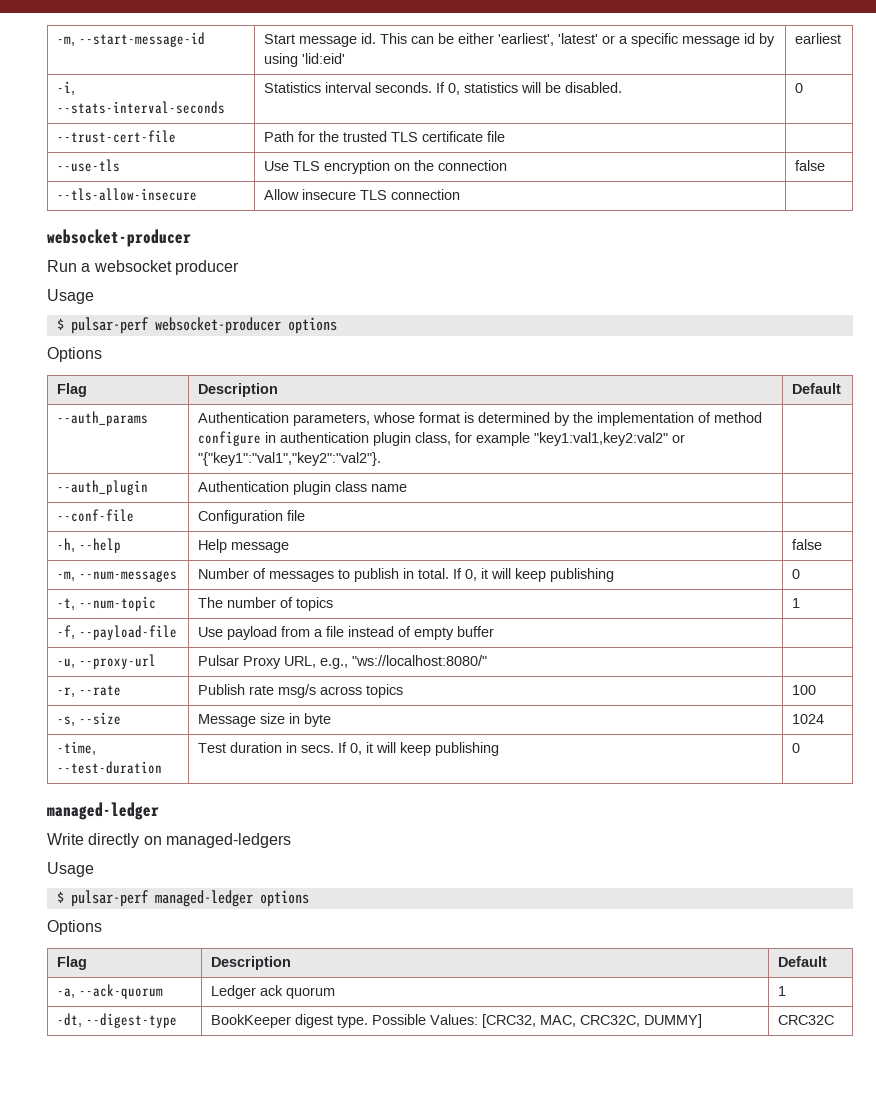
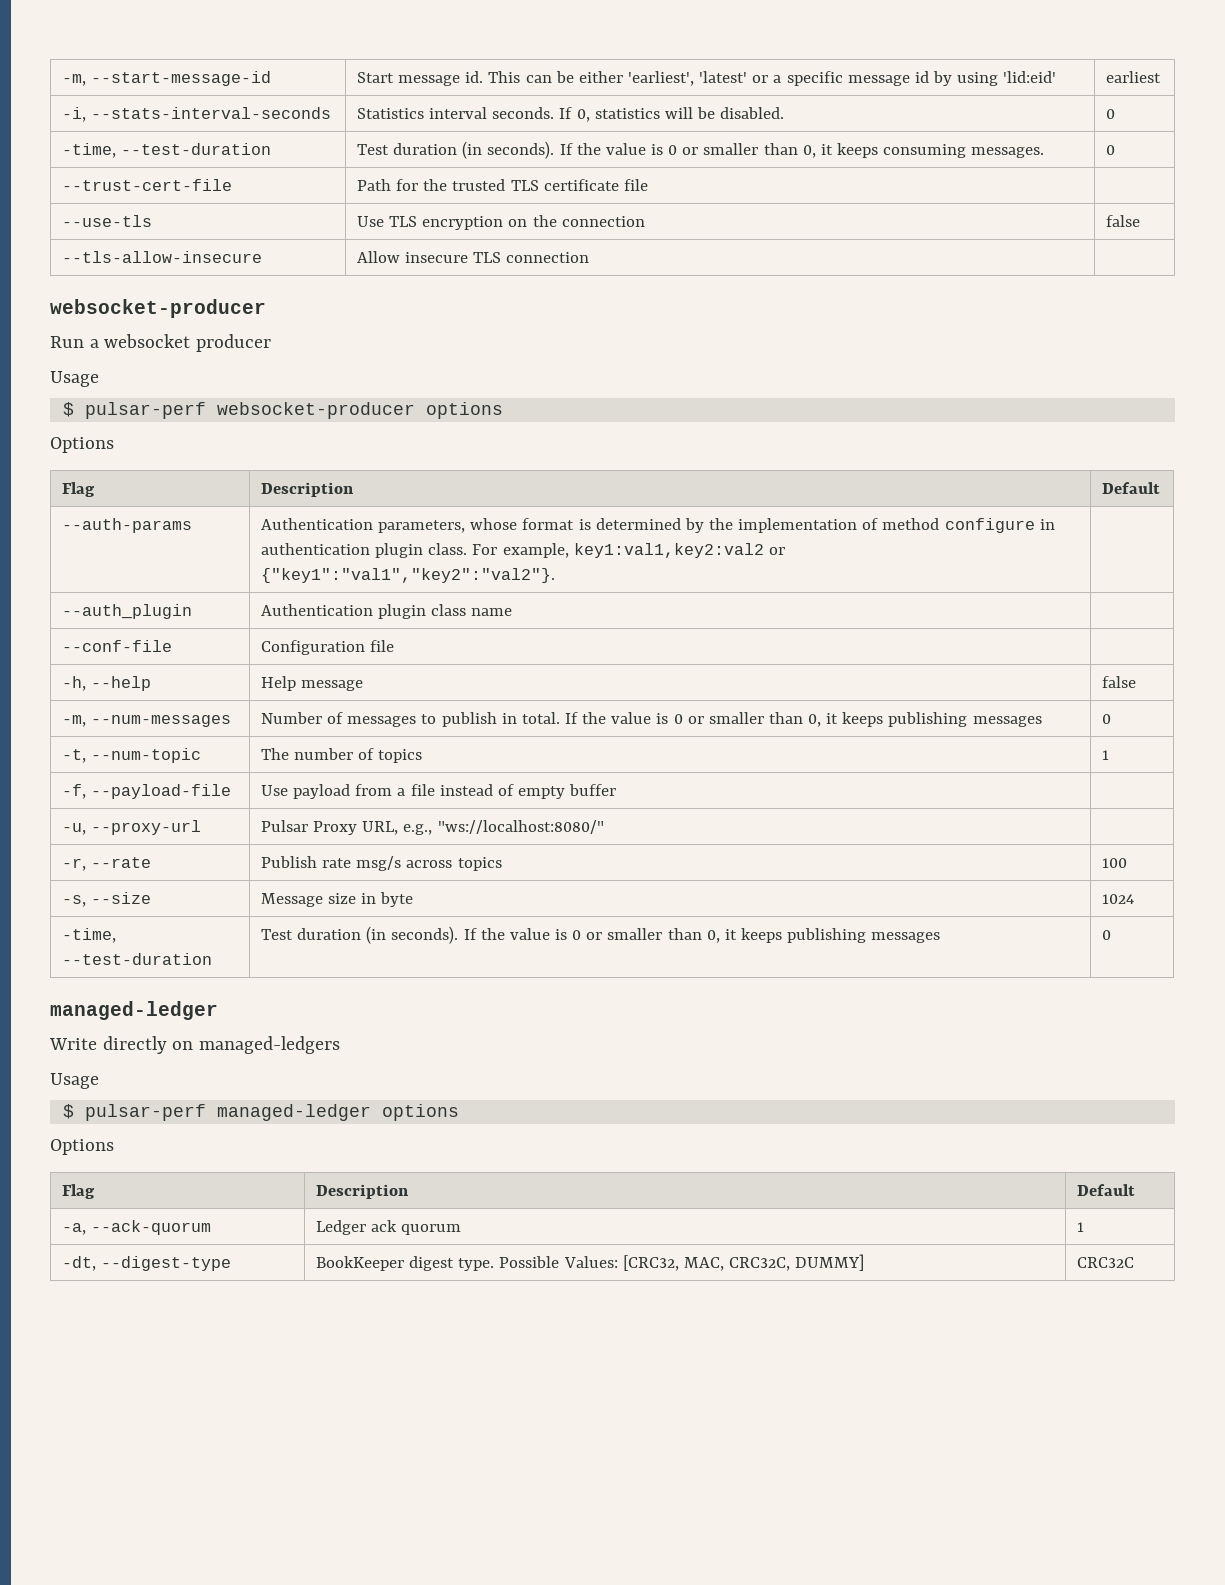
(803, 88) none -> [62,143,272,158] [357,141,1045,159] [1106,145,1116,155] // -time, --test-duration | Test duration (in seconds). If the value is 0 or smaller than 0, it keeps consuming messages. | 0
[56,411,148,426] --auth_params -> [62,518,193,533] --auth-params
[414,432,685,446] [197,452,381,466] class, for example "key1:val1,key2:val2" or "{"key1":"val1","key2":"val2"}. -> [428,543,785,558] [261,568,556,583] class. For example, key1:val1,key2:val2 or {"key1":"val1","key2":"val2"}.
[464,568,614,582] 0, it will keep publishing -> [582,712,1042,727] the value is 0 or smaller than 0, it keeps publishing messages
[285,742,499,756] in secs. If 0, it will keep publishing -> [366,926,941,944] (in seconds). If the value is 0 or smaller than 0, it keeps publishing messages

